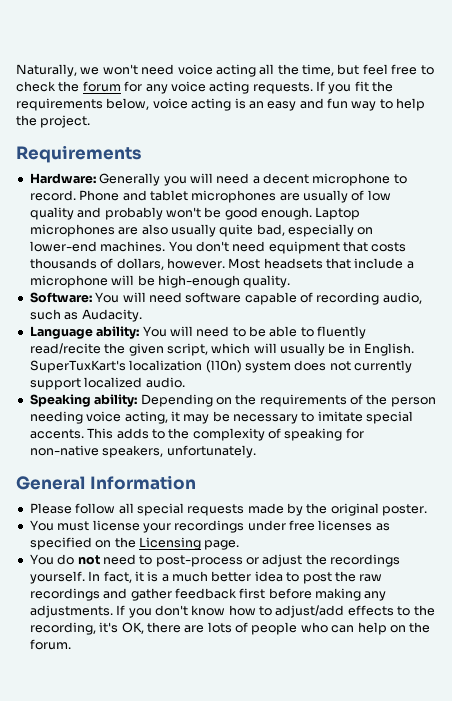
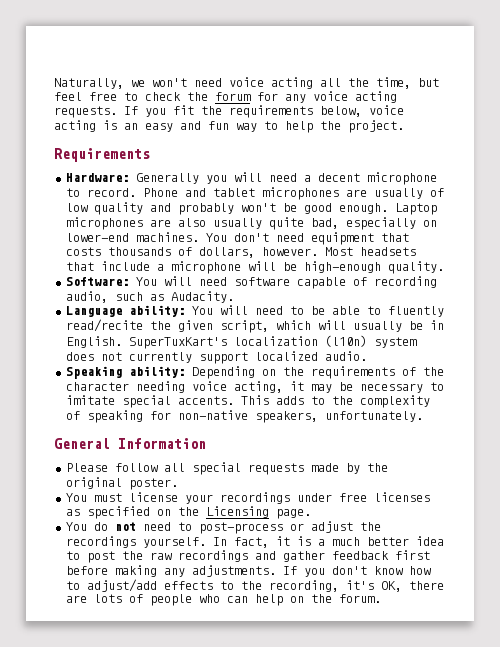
[390,397,436,407] person -> [65,382,129,391] character

